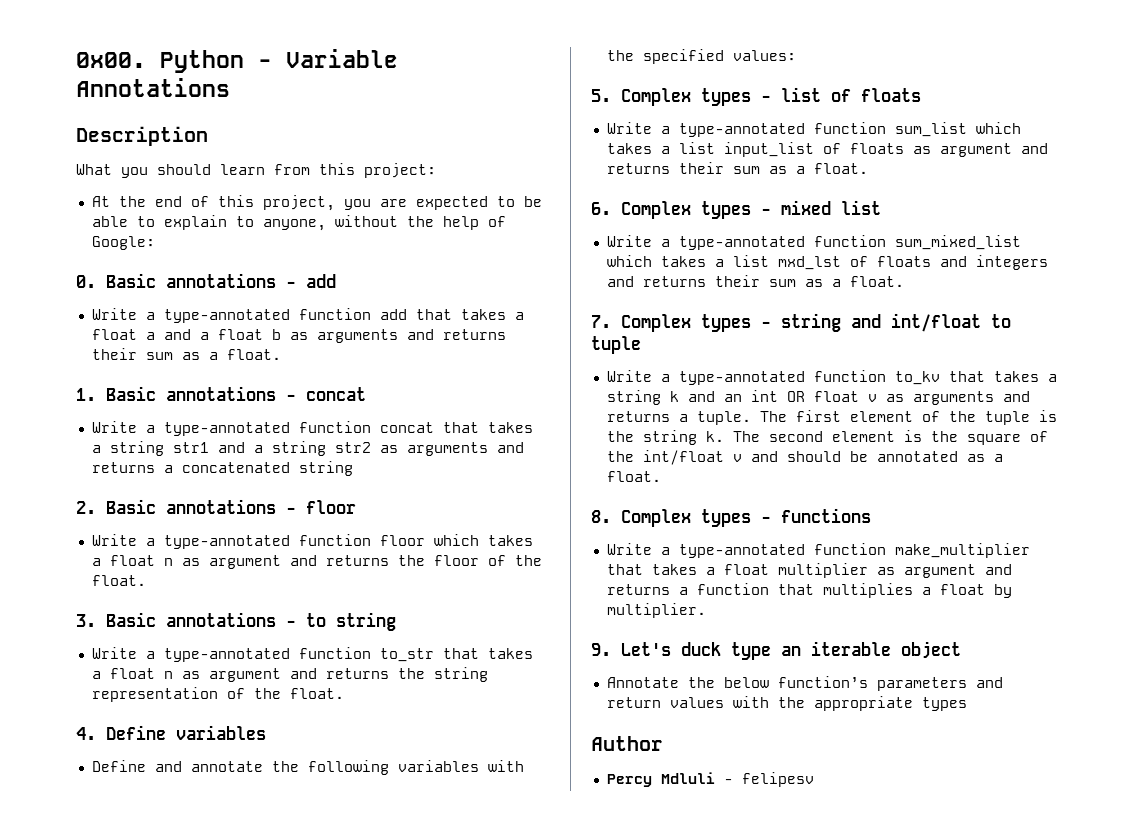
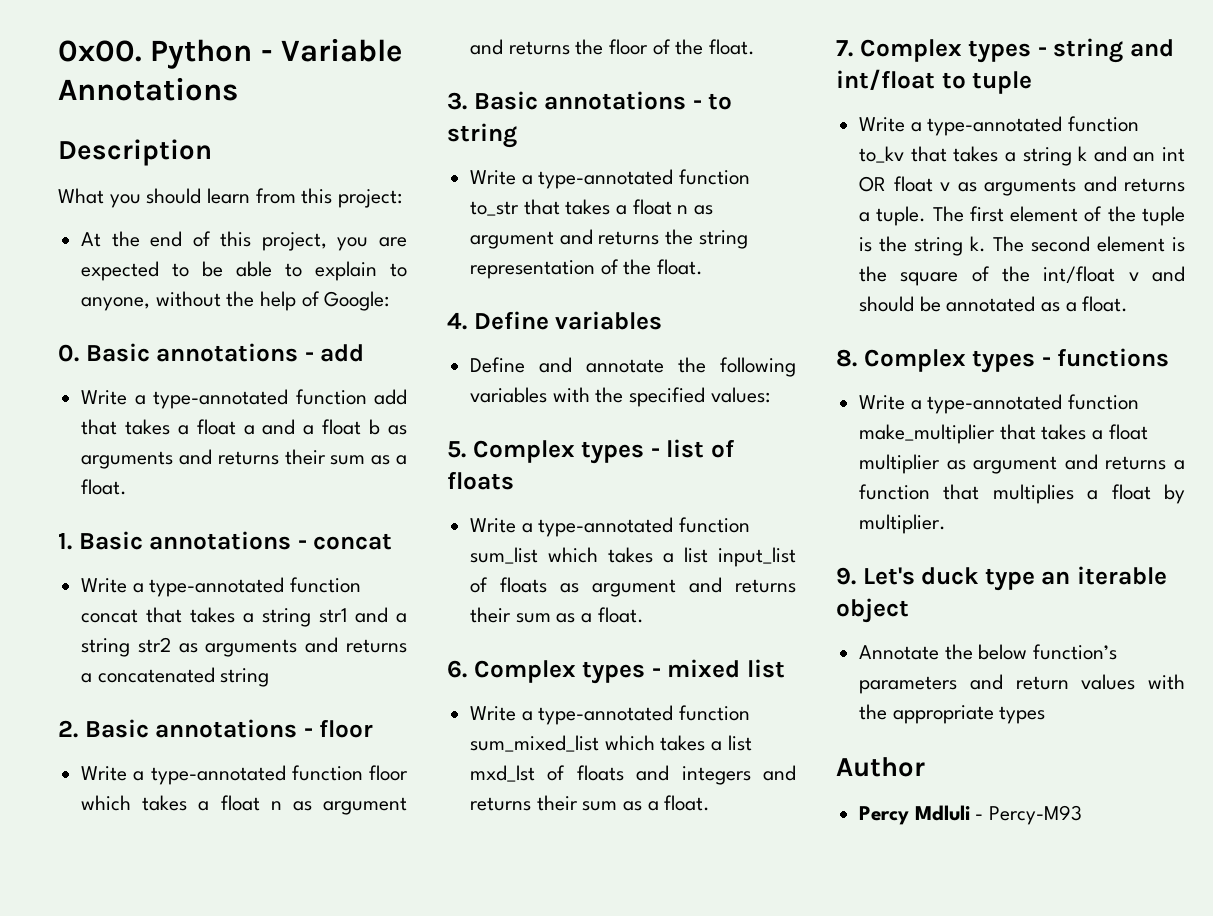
[741,772,814,787] felipesv -> [989,805,1083,825] Percy-M93

